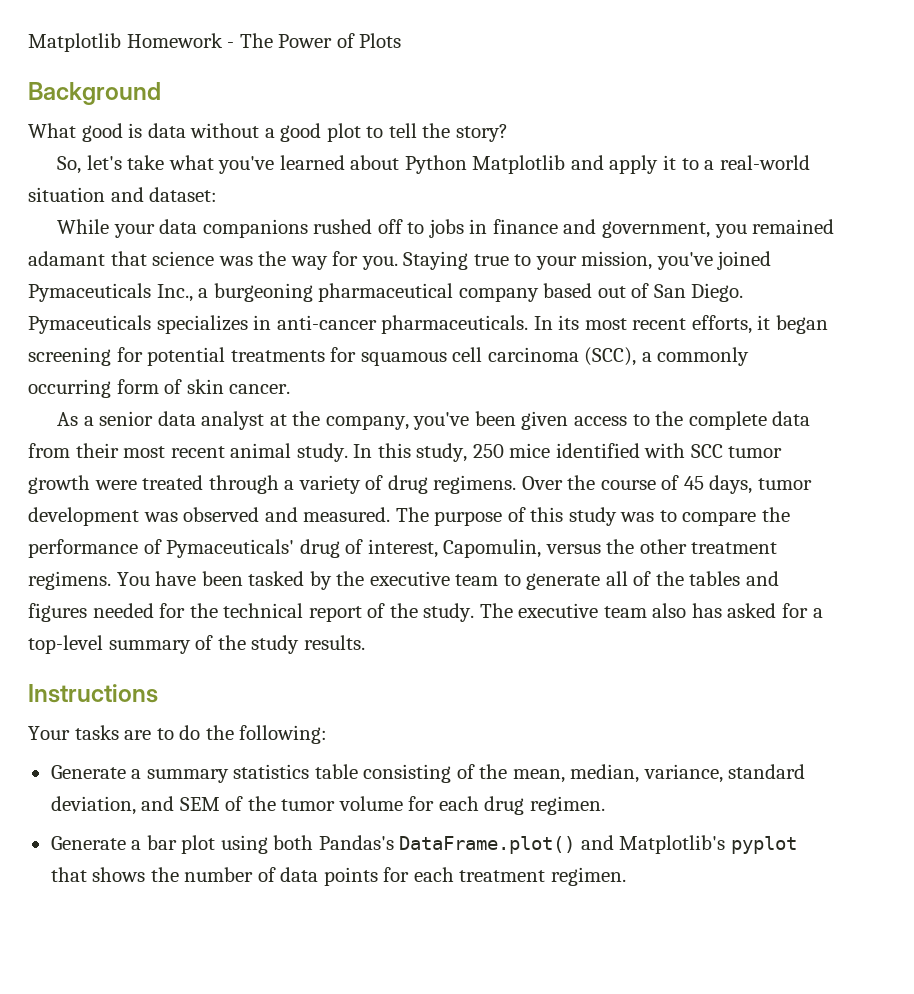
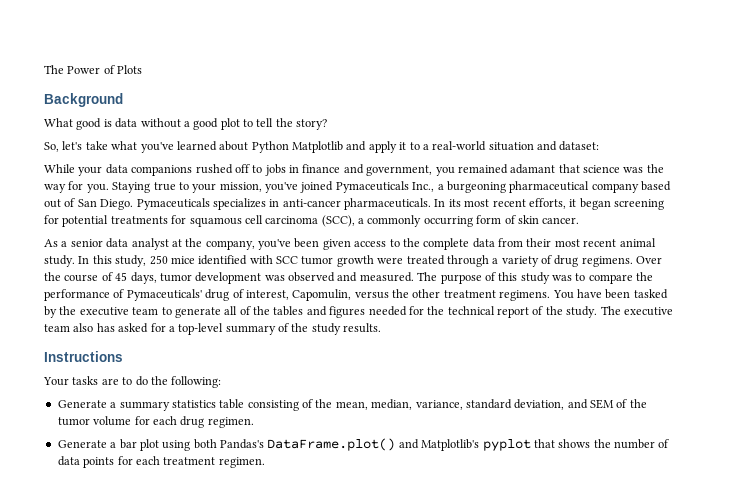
[28,33,235,52] Matplotlib Homework - -> (44, 69) none

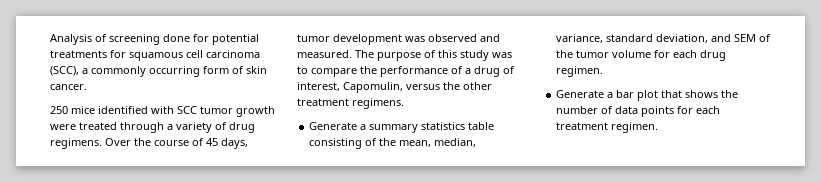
[44,65,143,74] [44,93,123,107] [44,118,328,130] [44,141,600,153] [44,164,664,176] [44,181,671,193] [44,198,664,210] The Power of Plots // Background // What good is data without a good plot to tell the story? // So, let's take what you've learned about Python Matplotlib and apply it to a real-world situation and dataset: // While your data companions rushed off to jobs in finance and government, you remained adamant that science was the way for you. Staying true to your mission, you've joined Pymaceuticals Inc., a burgeoning pharmaceutical company based out of San Diego. Pymaceuticals specializes in anti-cancer pharmaceuticals. In its most recent efforts, it began screening -> [50,34,190,45] Analysis of screening done
[44,238,656,250] [44,255,147,267] As a senior data analyst at the company, you've been given access to the complete data from their most recent animal study. In this study, -> (87, 87) none
[126,289,202,301] Pymaceuticals' -> [465,68,471,74] a
[552,289,668,299] [44,306,673,318] [44,323,382,335] [44,351,123,362] [43,376,222,388] You have been tasked by the executive team to generate all of the tables and figures needed for the technical report of the study. The executive team also has asked for a top-level summary of the study results. // Instructions // Your tasks are to do the following: -> (404, 103) none
[162,438,531,451] using both Pandas's DataFrame.plot() and Matplotlib's pyplot -> (659, 95) none

